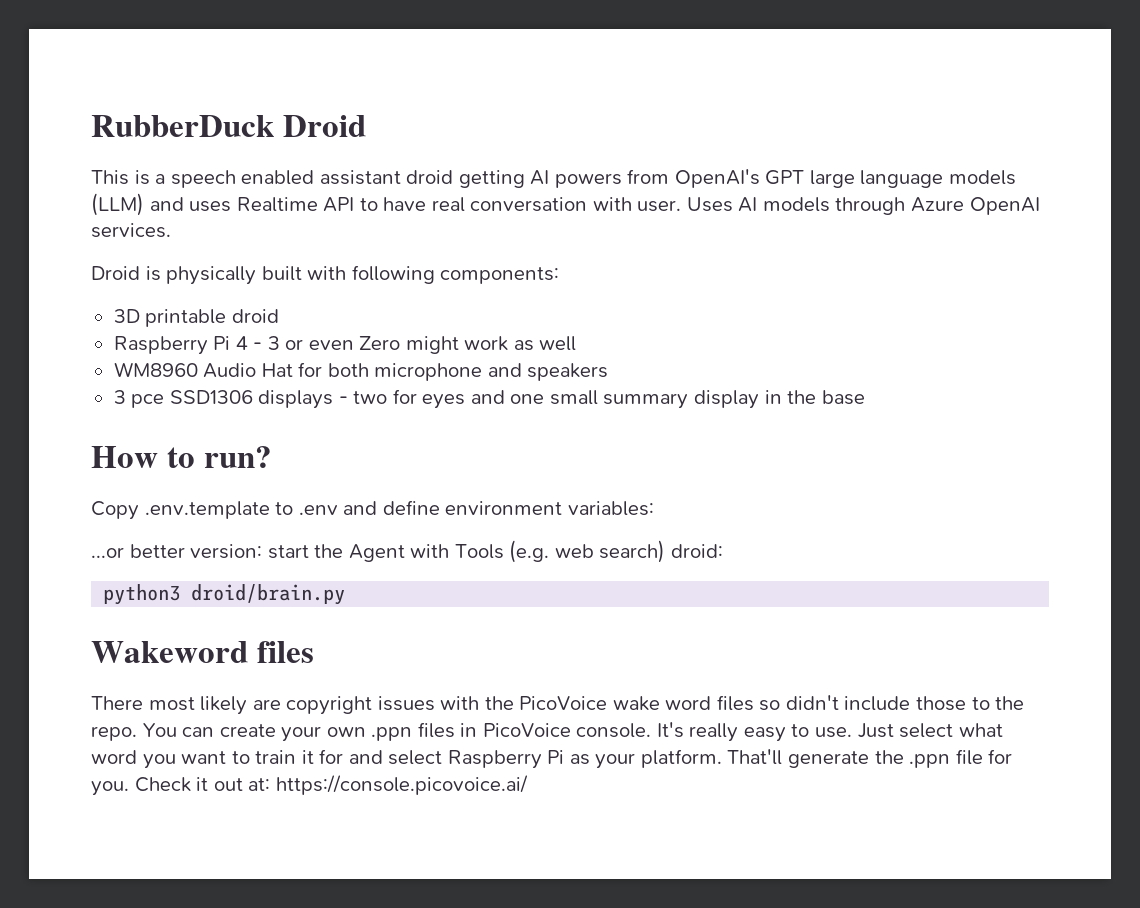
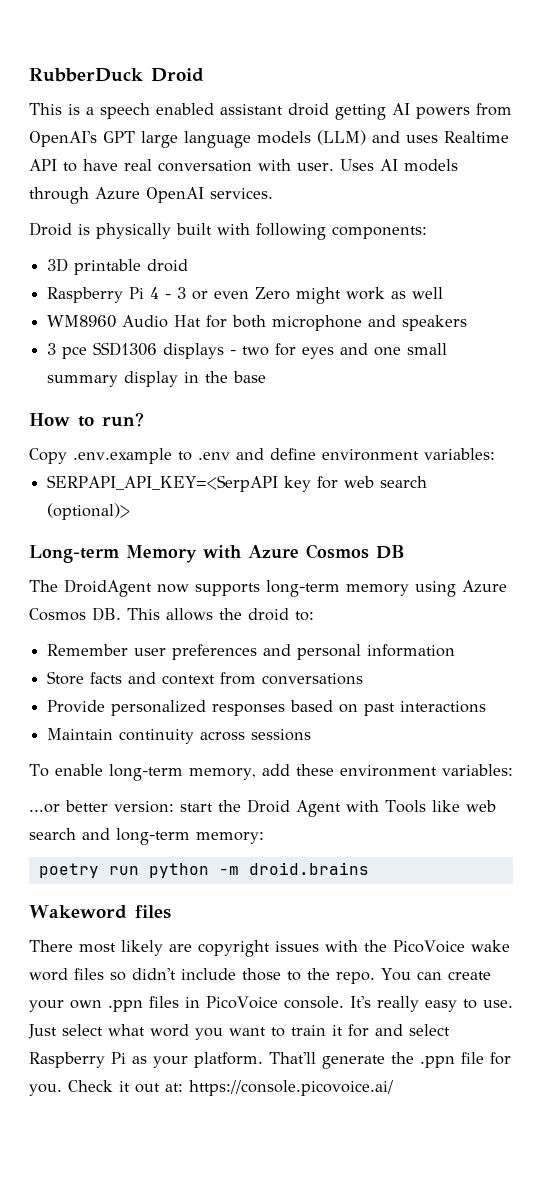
[144,501,270,519] .env.template -> [73,448,172,464] .env.example
(654, 508) none -> [47,475,428,492] [47,503,131,520] [29,544,405,563] [29,579,507,597] [29,607,314,621] [47,644,456,660] [47,671,364,685] [47,700,487,716] [47,728,312,744] [29,764,513,781] // SERPAPI_API_KEY=<SerpAPI key for web search (optional)> // Long-term Memory with Azure Cosmos DB // The DroidAgent now supports long-term memory using Azure Cosmos DB. This allows the droid to: // Remember user preferences and personal information // Store facts and context from conversations // Provide personalized responses based on past interactions // Maintain continuity across sessions // To enable long-term memory, add these environment variables:
(344, 551) none -> [247,799,290,813] Droid
[509,540,723,563] [103,584,346,605] (e.g. web search) droid: // python3 droid/brain.py -> [431,800,496,812] [29,828,264,845] [38,862,369,878] like web search and long-term memory: // poetry run python -m droid.brains

